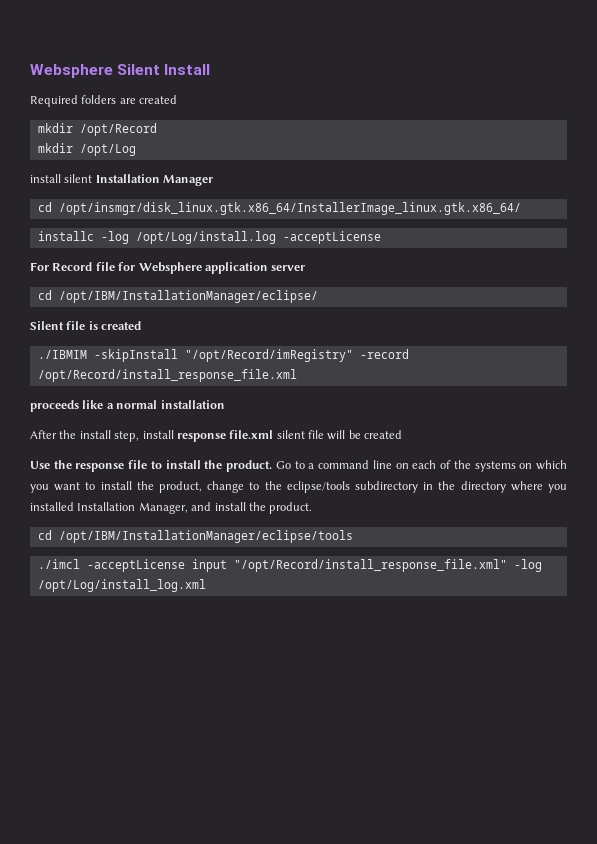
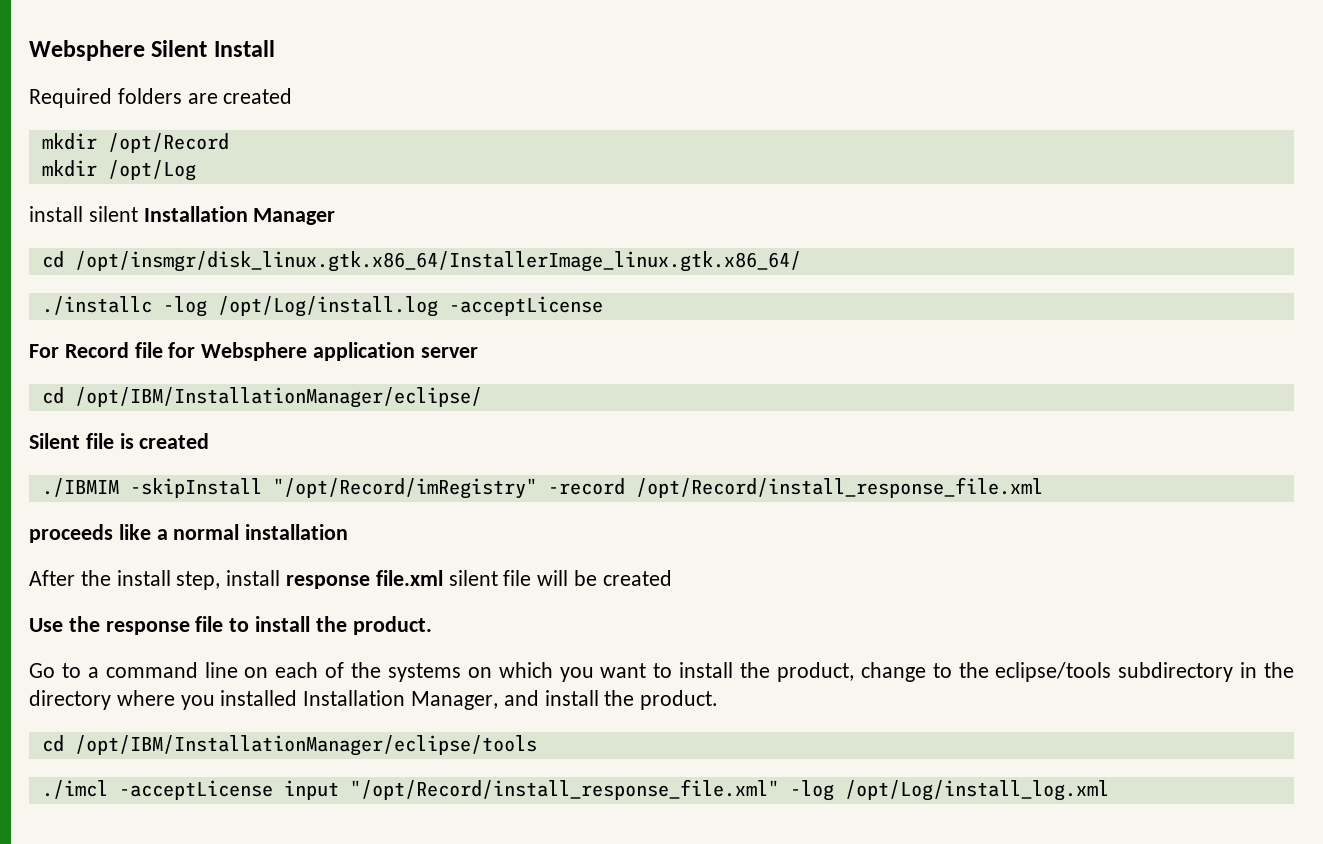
[37,231,94,241] installc -> [41,296,152,315] ./installc
(273, 466) none -> (432, 625) //

